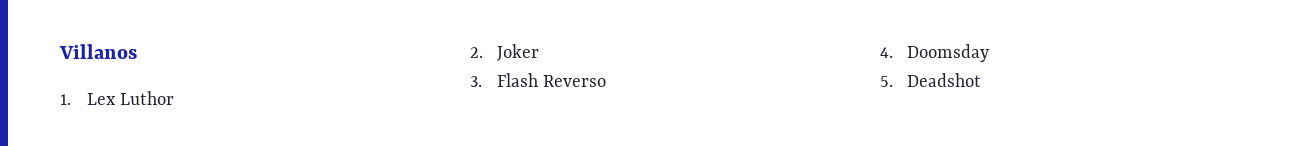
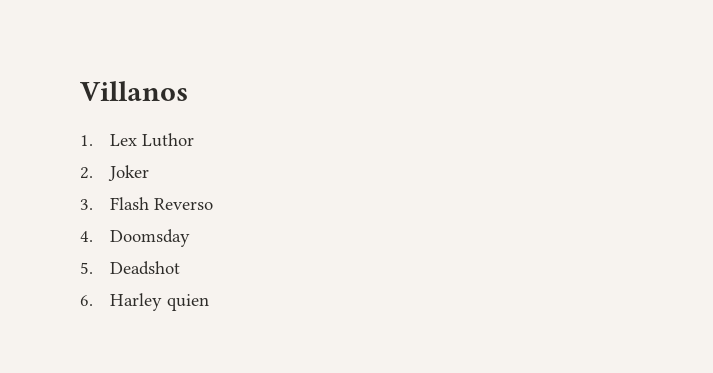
(981, 80) none -> [80,293,210,311] // 6. Harley quien

